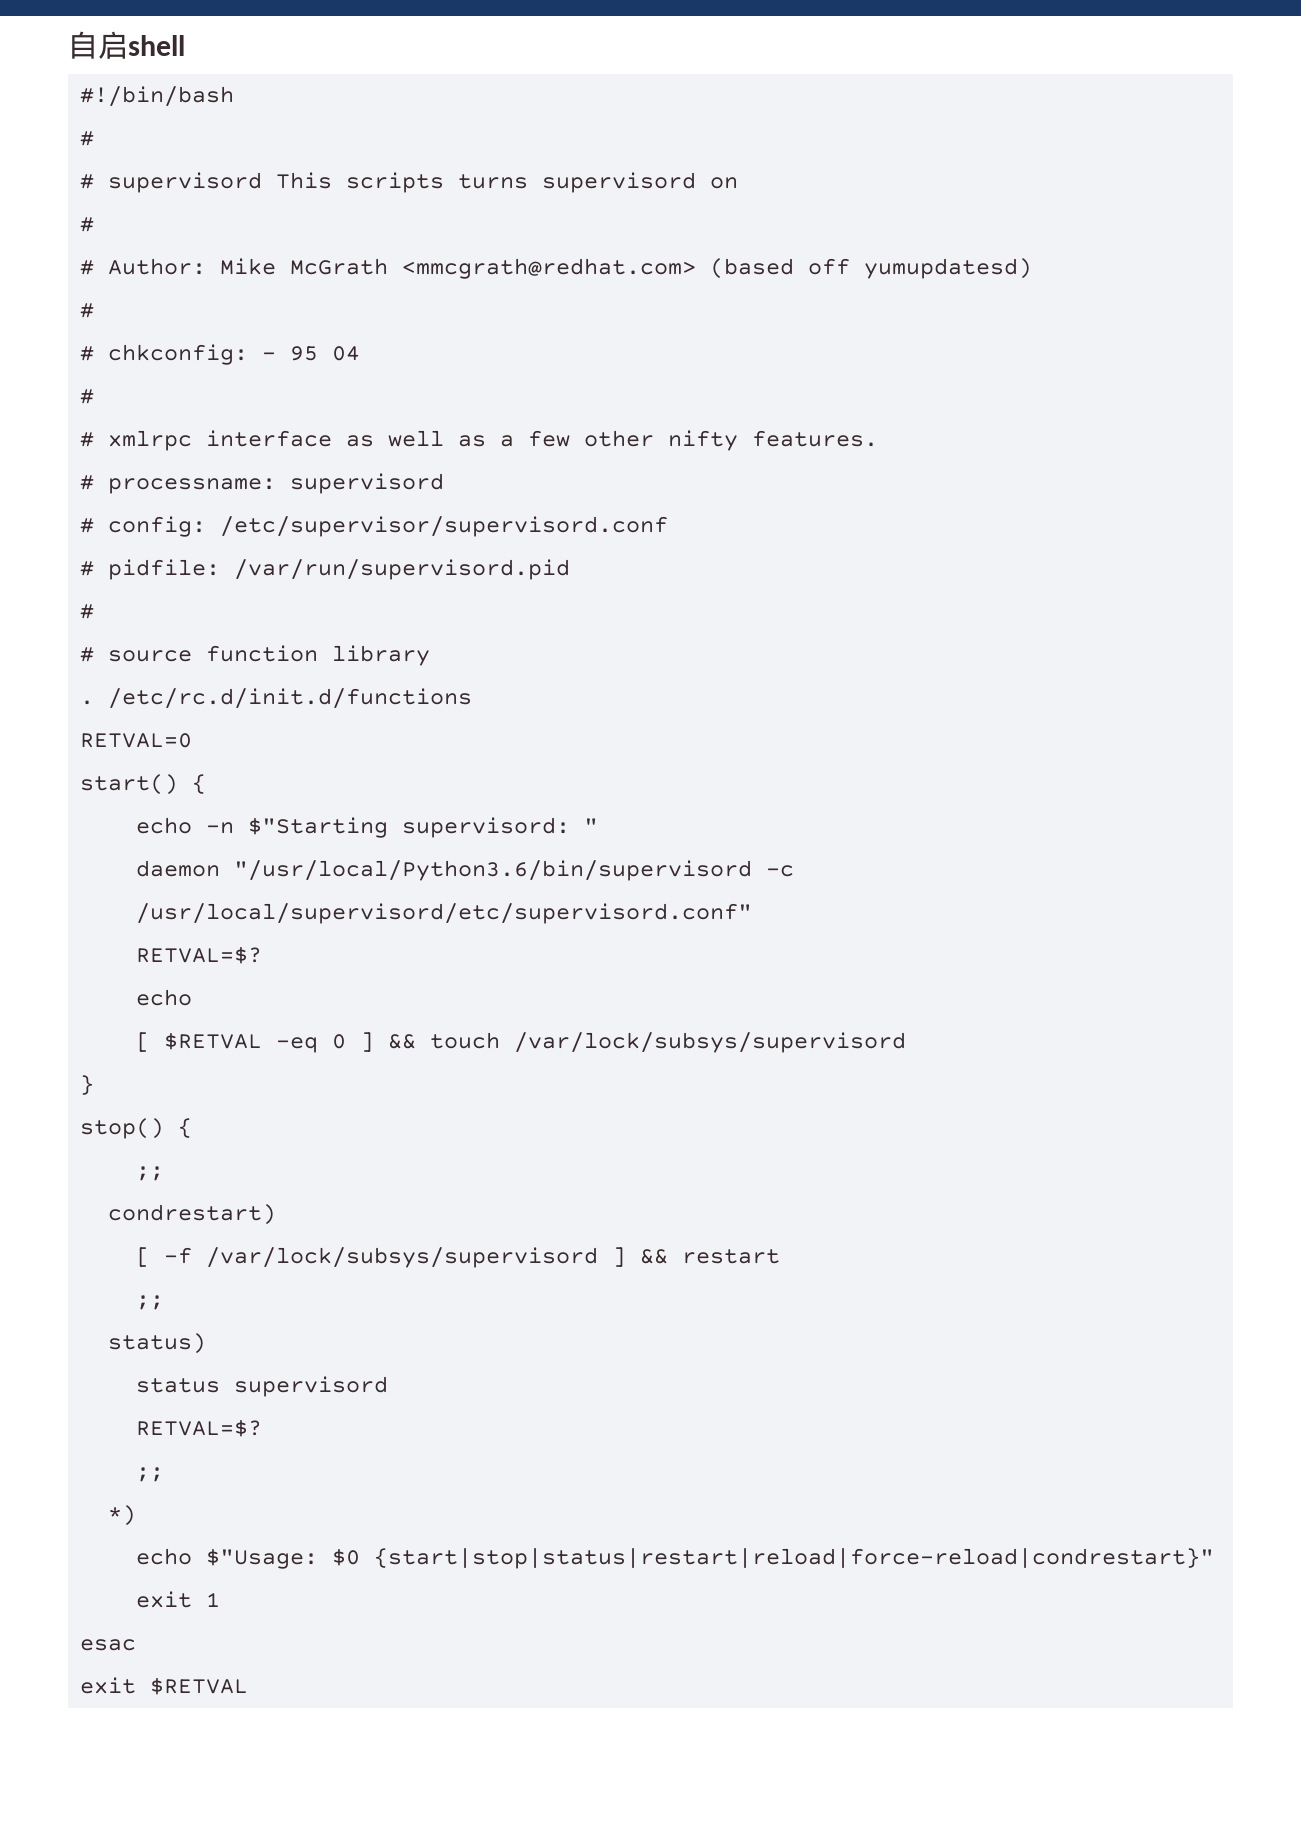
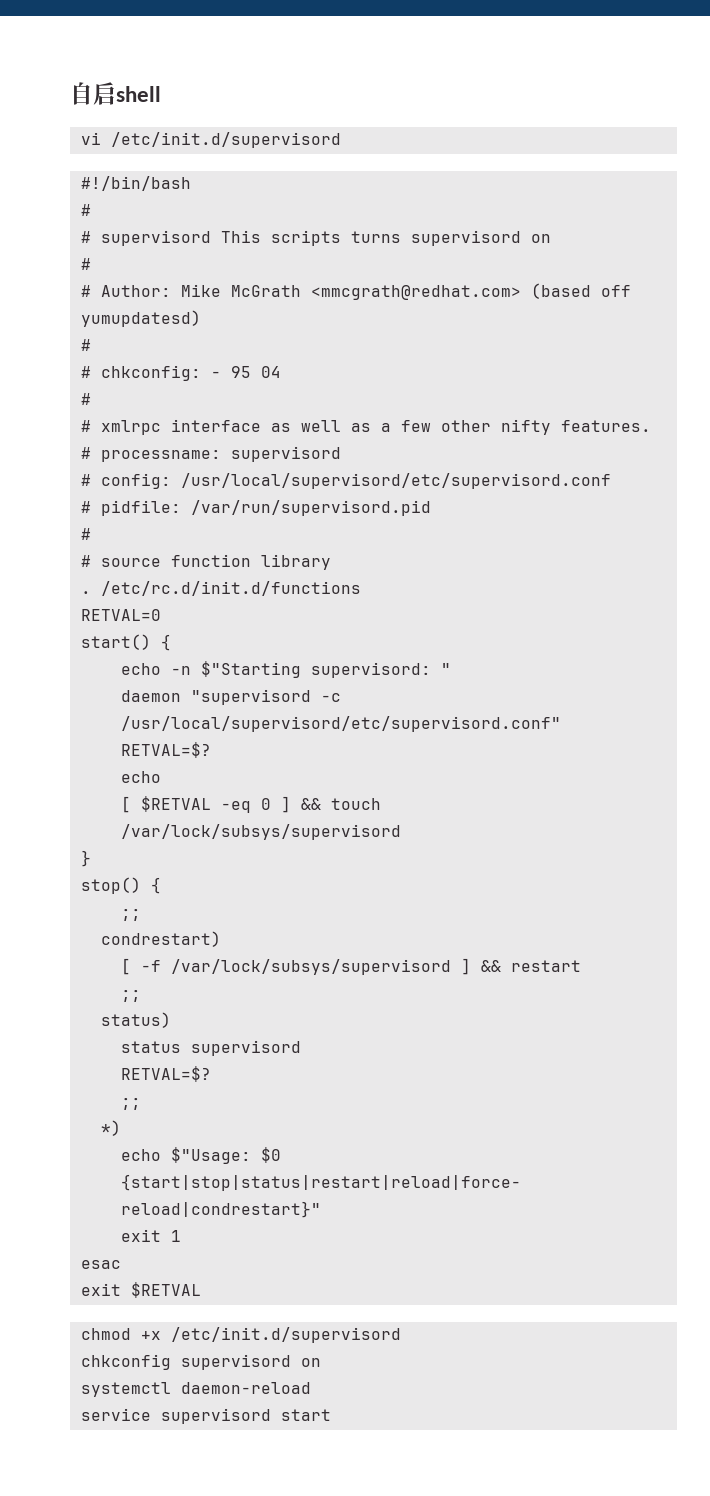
(185, 45) none -> [80,132,341,148] // vi /etc/init.d/supervisord
[220,516,668,537] /etc/supervisor/supervisord.conf -> [180,473,611,489] /usr/local/supervisord/etc/supervisord.conf
[234,860,752,881] "/usr/local/Python3.6/bin/supervisord -> [190,689,311,705] "supervisord
(248, 1686) none -> [80,1327,401,1343] [80,1354,321,1370] [80,1382,311,1397] [80,1408,331,1424] // chmod +x /etc/init.d/supervisord // chkconfig supervisord on // systemctl daemon-reload // service supervisord start

